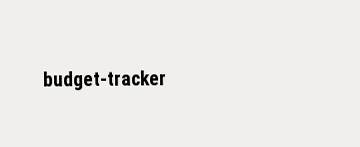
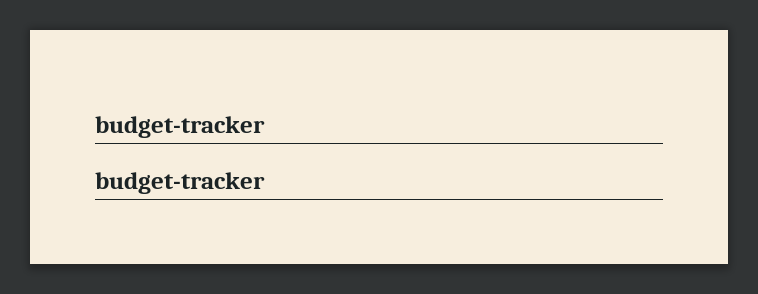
[42,70,167,91] budget-tracker -> [95,116,265,138] [95,172,265,194] budget-tracker // budget-tracker

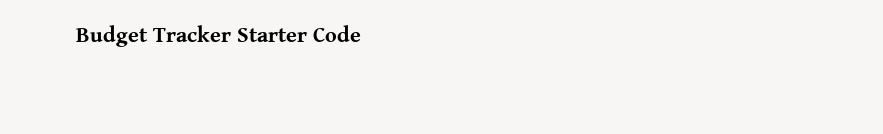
[95,116,265,138] [95,172,265,194] budget-tracker // budget-tracker -> [76,25,361,47] Budget Tracker Starter Code

